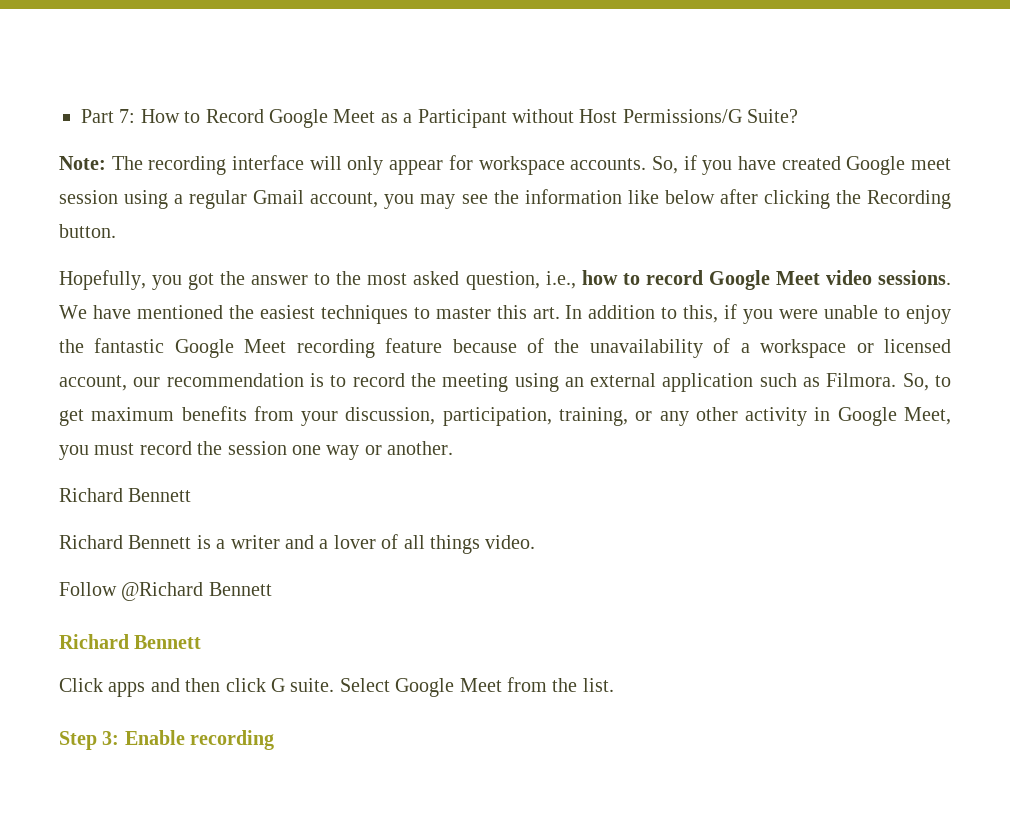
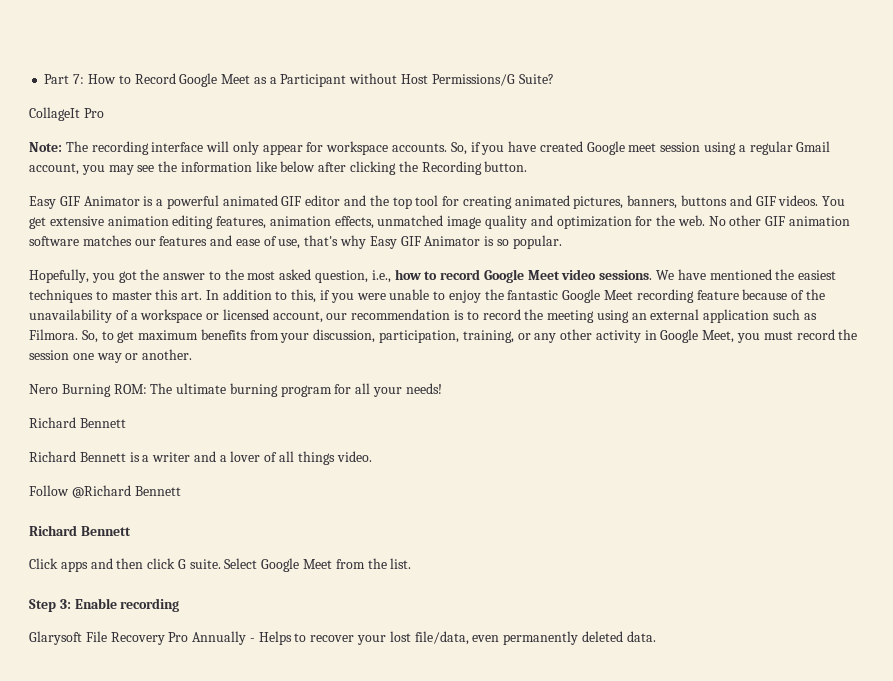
(799, 116) none -> [29,107,104,121] // CollageIt Pro
(116, 231) none -> [29,195,846,209] [29,215,851,229] [29,235,562,249] // Easy GIF Animator is a powerful animated GIF editor and the top tool for creating animated pictures, banners, buttons and GIF videos. You get extensive animation editing features, animation effects, unmatched image quality and optimization for the web. No other GIF animation software matches our features and ease of use, that's why Easy GIF Animator is so popular.
(454, 448) none -> [29,383,442,397] // Nero Burning ROM: The ultimate burning program for all your needs!
(275, 740) none -> [29,631,656,645] // Glarysoft File Recovery Pro Annually - Helps to recover your lost file/data, even permanently deleted data.

